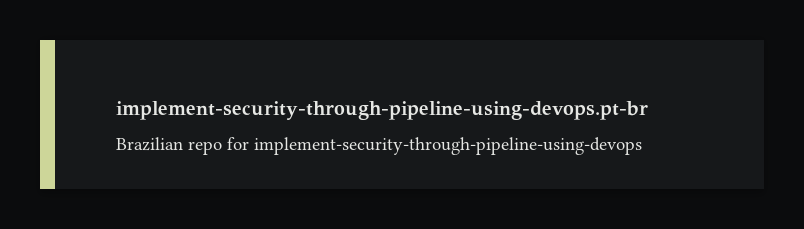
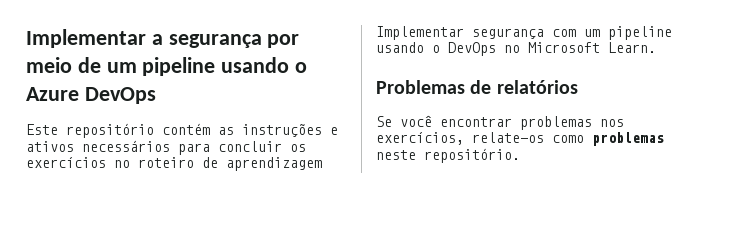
[116,101,648,120] [116,137,642,155] implement-security-through-pipeline-using-devops.pt-br // Brazilian repo for implement-security-through-pipeline-using-devops -> [26,29,300,48] [26,57,308,76] [26,87,156,104] [26,123,338,138] [26,140,306,155] [26,157,322,171] [376,26,672,40] [376,42,656,56] [376,80,578,94] [376,115,624,130] [376,132,664,146] [376,148,520,163] Implementar a segurança por meio de um pipeline usando o Azure DevOps // Este repositório contém as instruções e ativos necessários para concluir os exercícios no roteiro de aprendizagem Implementar segurança com um pipeline usando o DevOps no Microsoft Learn. // Problemas de relatórios // Se você encontrar problemas nos exercícios, relate-os como problemas neste repositório.

